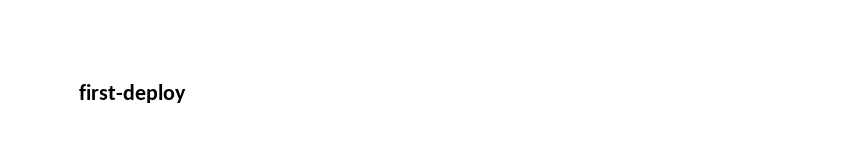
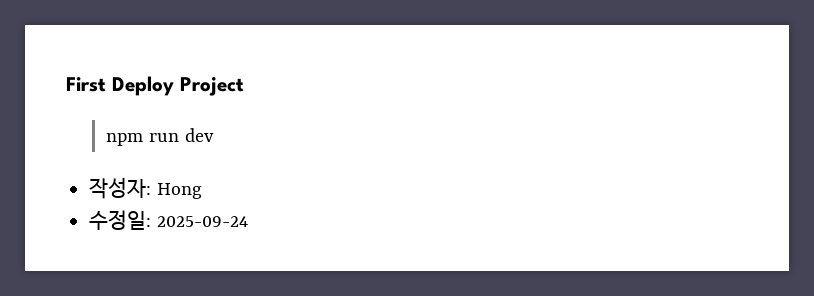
[79,84,186,103] first-deploy -> [66,76,244,96] [106,128,214,146] [89,177,202,199] [89,210,248,230] First Deploy Project // npm run dev // 작성자: Hong // 수정일: 2025-09-24

